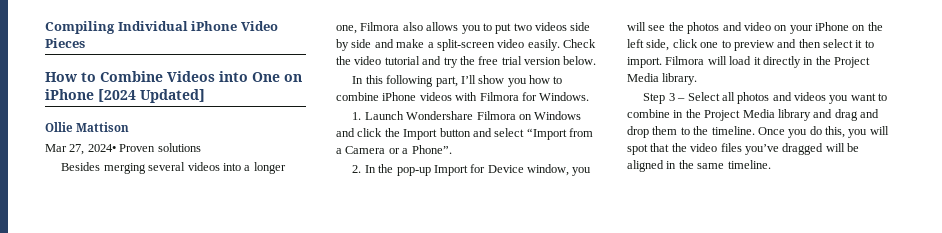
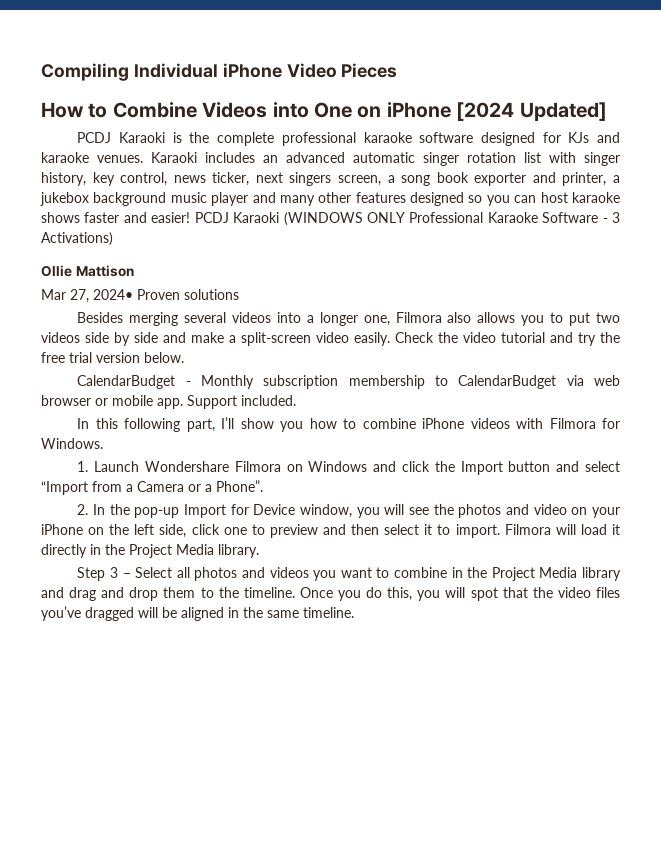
(205, 96) none -> [77,132,621,146] [41,152,620,166] [41,172,620,186] [40,192,620,206] [41,212,620,226] [41,232,113,246] // PCDJ Karaoki is the complete professional karaoke software designed for KJs and karaoke venues. Karaoki includes an advanced automatic singer rotation list with singer history, key control, news ticker, next singers screen, a song book exporter and printer, a jukebox background music player and many other features designed so you can host karaoke shows faster and easier! PCDJ Karaoki (WINDOWS ONLY Professional Karaoke Software - 3 Activations)
(597, 60) none -> [77,375,620,389] [41,395,296,409] // CalendarBudget - Monthly subscription membership to CalendarBudget via web browser or mobile app. Support included.

